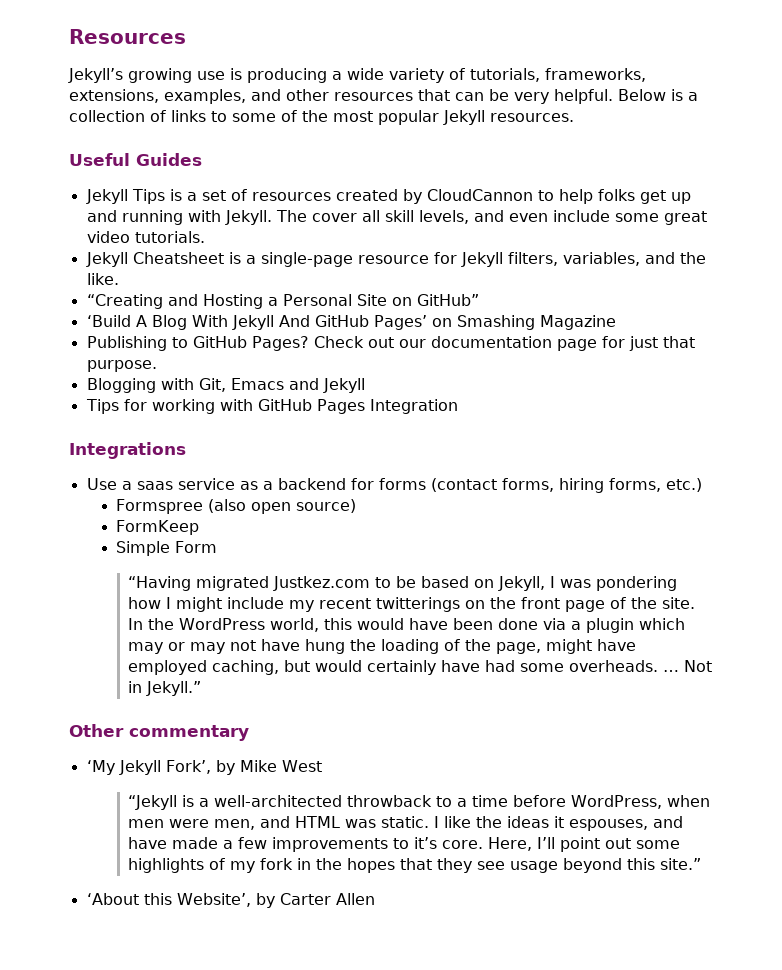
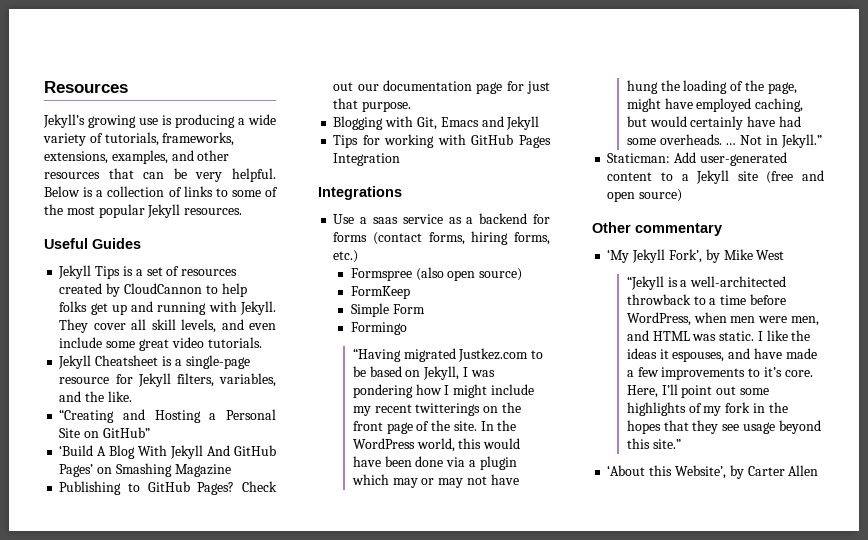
[275,210,307,222] The -> [59,319,89,333] They
(218, 547) none -> [350,322,407,335] // Formingo
(202, 688) none -> [607,152,787,166] [607,170,824,184] [607,189,683,202] // Staticman: Add user-generated content to a Jekyll site (free and open source)

